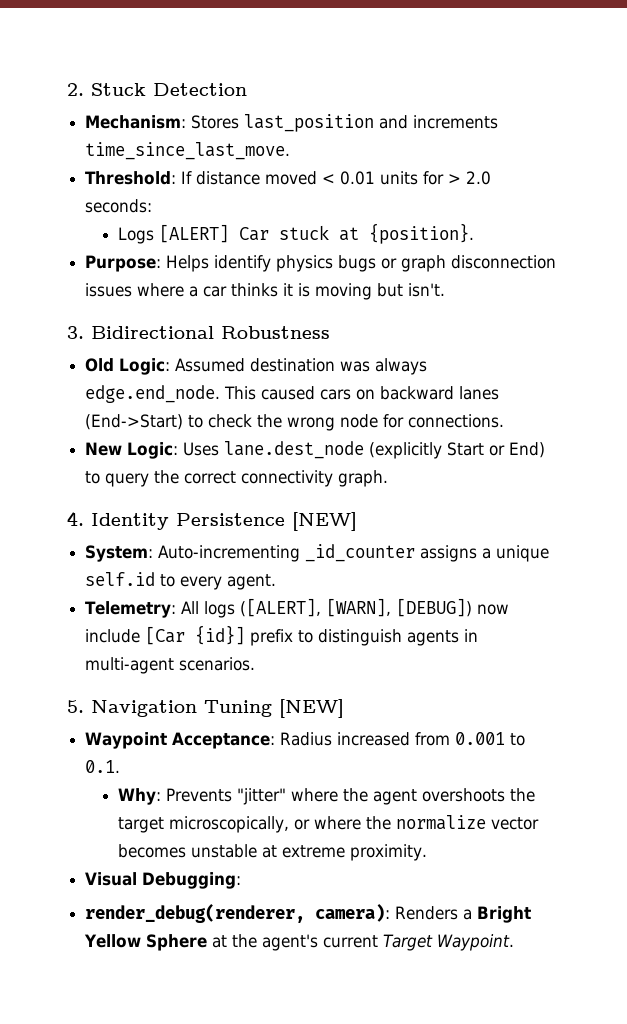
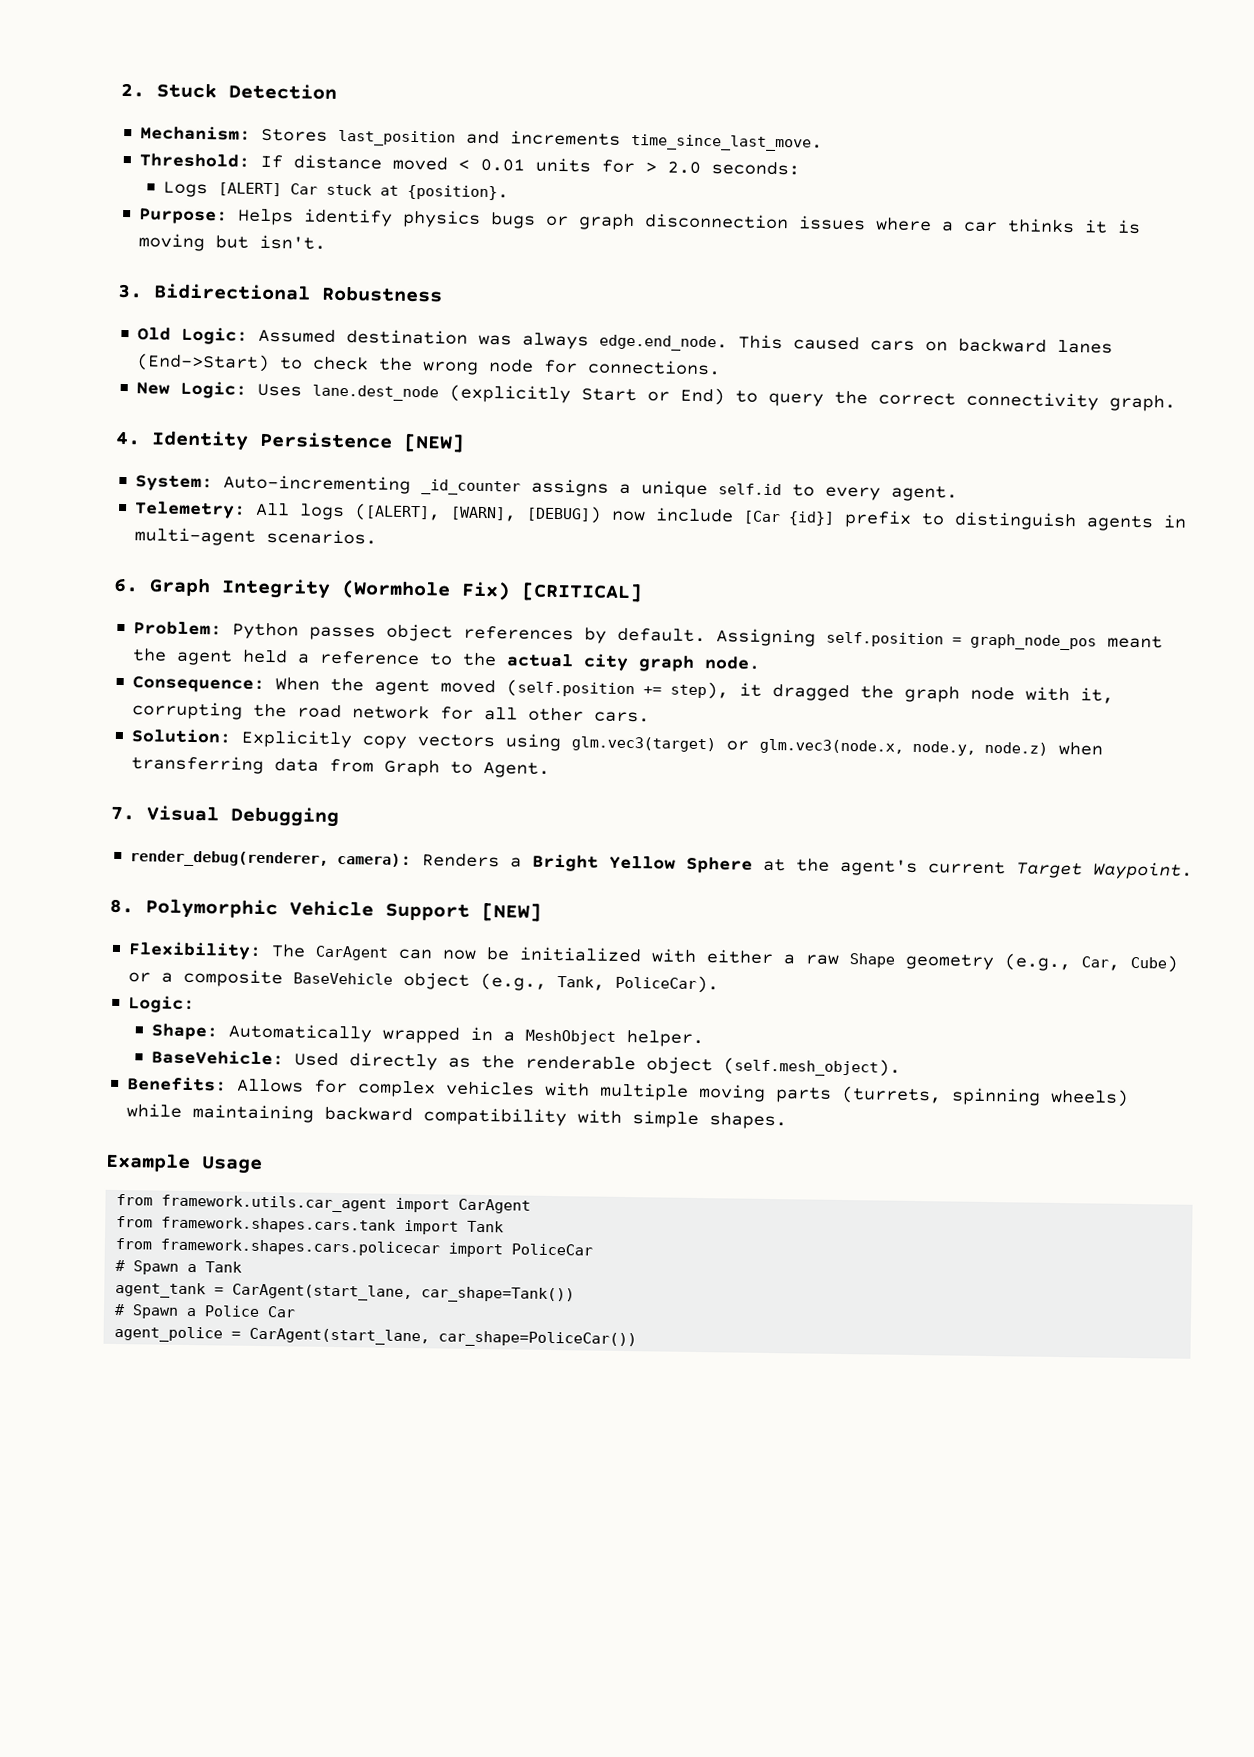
[67,699,344,718] [85,732,526,749] [85,760,121,773] [118,788,536,805] [118,815,540,833] [118,844,428,861] [85,872,242,889] 5. Navigation Tuning [NEW] // Waypoint Acceptance: Radius increased from 0.001 to 0.1. // Why: Prevents "jitter" where the agent overshoots the target microscopically, or where the normalize vector becomes unstable at extreme proximity. // Visual Debugging: -> [113,577,643,603] [133,621,1164,651] [132,648,762,672] [132,676,1115,704] [132,701,651,723] [131,728,1104,756] [131,755,551,778] [110,805,339,828] 6. Graph Integrity (Wormhole Fix) [CRITICAL] // Problem: Python passes object references by default. Assigning self.position = graph_node_pos meant the agent held a reference to the actual city graph node. // Consequence: When the agent moved (self.position += step), it dragged the graph node with it, corrupting the road network for all other cars. // Solution: Explicitly copy vectors using glm.vec3(target) or glm.vec3(node.x, node.y, node.z) when transferring data from Graph to Agent. // 7. Visual Debugging
(515, 942) none -> [109,898,542,922] [128,941,1179,973] [128,968,720,994] [128,995,196,1014] [151,1023,705,1048] [151,1049,902,1077] [127,1076,1130,1107] [126,1103,788,1130] [105,1152,263,1174] [116,1193,532,1214] [116,1215,505,1235] [115,1237,594,1258] [115,1259,243,1275] [115,1281,576,1304] [114,1303,297,1319] [114,1325,638,1349] // 8. Polymorphic Vehicle Support [NEW] // Flexibility: The CarAgent can now be initialized with either a raw Shape geometry (e.g., Car, Cube) or a composite BaseVehicle object (e.g., Tank, PoliceCar). // Logic: // Shape: Automatically wrapped in a MeshObject helper. // BaseVehicle: Used directly as the renderable object (self.mesh_object). // Benefits: Allows for complex vehicles with multiple moving parts (turrets, spinning wheels) while maintaining backward compatibility with simple shapes. // Example Usage // from framework.utils.car_agent import CarAgent // from framework.shapes.cars.tank import Tank // from framework.shapes.cars.policecar import PoliceCar // # Spawn a Tank // agent_tank = CarAgent(start_lane, car_shape=Tank()) // # Spawn a Police Car // agent_police = CarAgent(start_lane, car_shape=PoliceCar())

